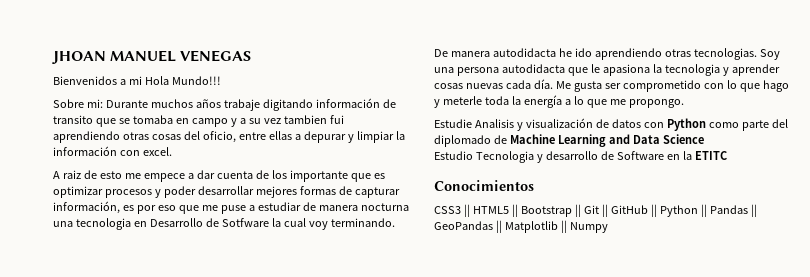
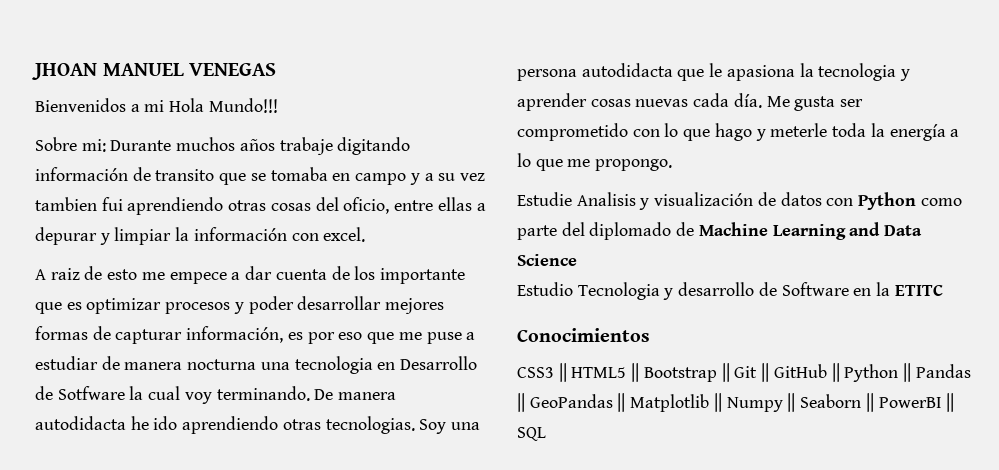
(608, 227) none -> [787,393,955,412] [517,427,546,441] || Seaborn || PowerBI || SQL

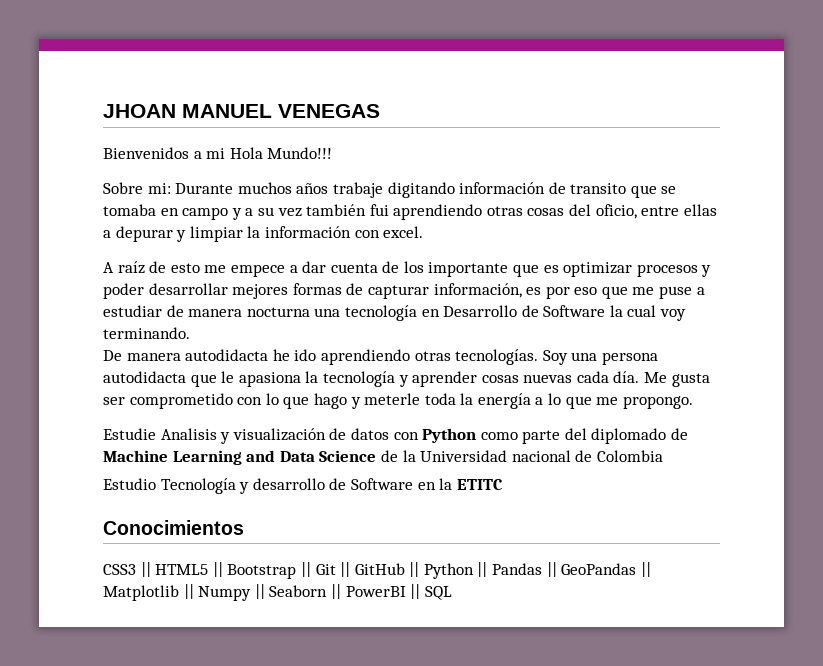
[35,197,97,211] tambien -> [306,204,367,216] también
[50,268,80,280] raiz -> [117,261,145,274] raíz
[294,356,373,374] tecnologia -> [344,305,417,321] tecnología
[57,386,125,400] Sotfware -> [543,305,606,317] Software
(310, 393) none -> (190, 333) //
[325,416,415,434] tecnologias. -> [455,349,539,365] tecnologías.
[818,63,897,81] tecnologia -> [322,371,395,387] tecnología
(577, 260) none -> [380,450,663,462] de la Universidad nacional de Colombia
[577,282,660,300] Tecnologia -> [160,478,236,494] Tecnología

